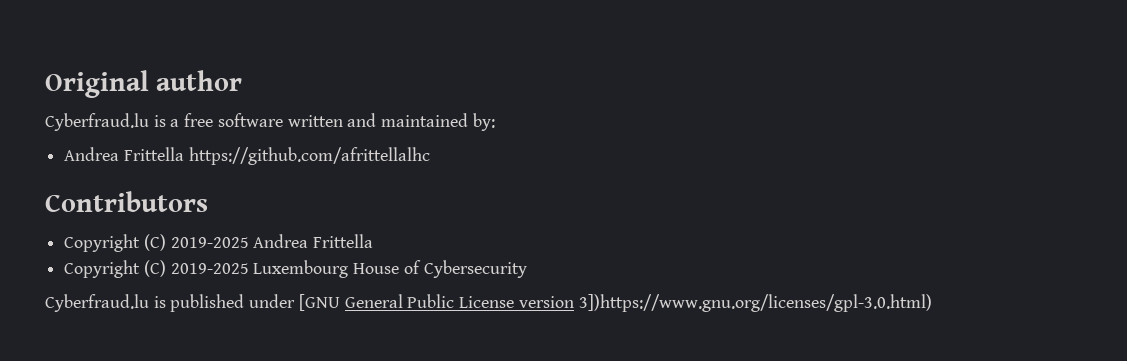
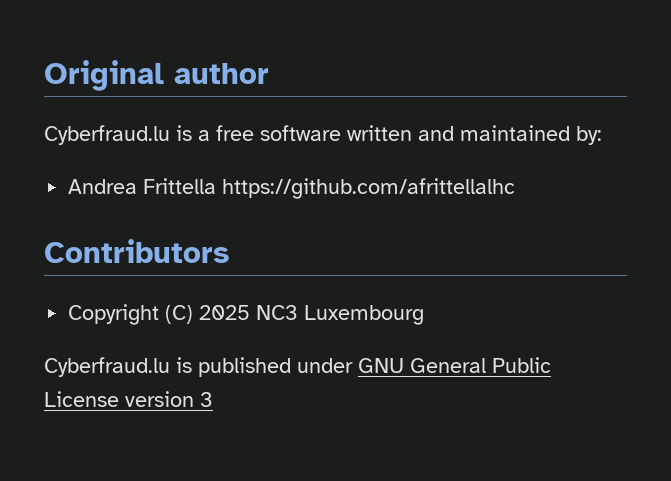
[170,234,374,248] [64,260,527,278] 2019-2025 Andrea Frittella // Copyright (C) 2019-2025 Luxembourg House of Cybersecurity -> [199,305,425,325] 2025 NC3 Luxembourg
[298,294,340,311] [GNU -> [358,358,404,373] GNU
[578,294,932,312] 3])https://www.gnu.org/licenses/gpl-3.0.html) -> [200,392,213,407] 3

